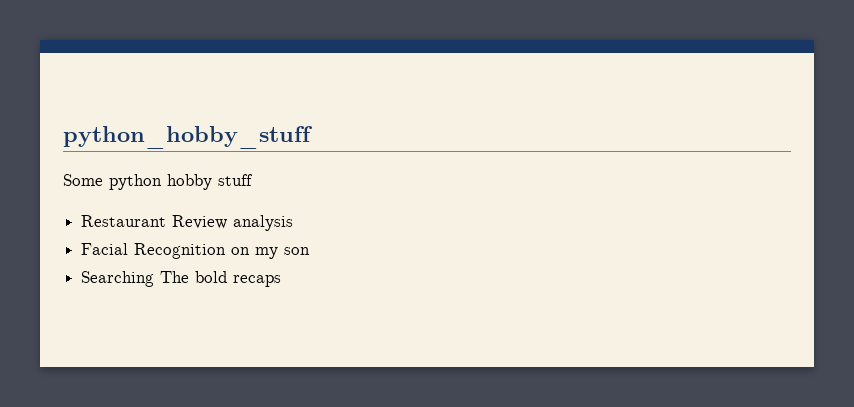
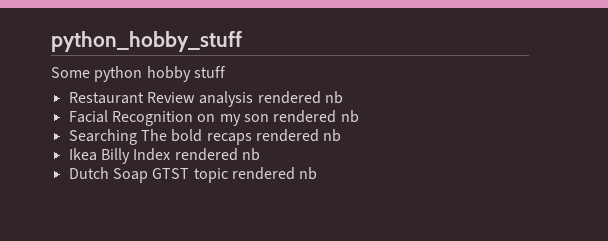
(294, 223) none -> [257,91,343,104] rendered nb
(311, 251) none -> [273,110,359,123] rendered nb
(282, 281) none -> [255,129,342,142] [68,148,260,164] [68,167,318,183] rendered nb // Ikea Billy Index rendered nb // Dutch Soap GTST topic rendered nb

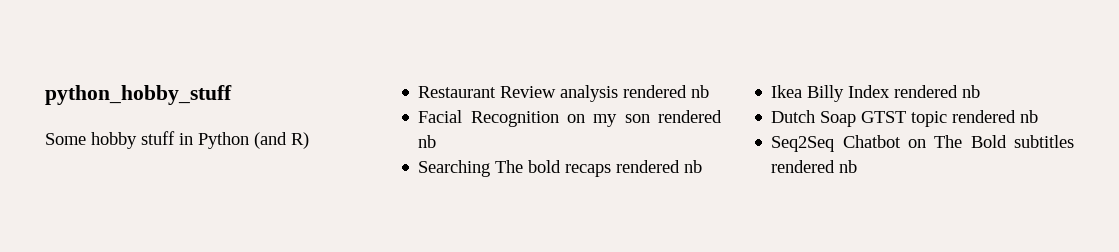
[94,66,143,82] python -> (86, 139) none
(226, 72) none -> [179,132,309,149] in Python (and R)
(318, 173) none -> [771,135,1074,152] [771,160,858,173] // Seq2Seq Chatbot on The Bold subtitles rendered nb

